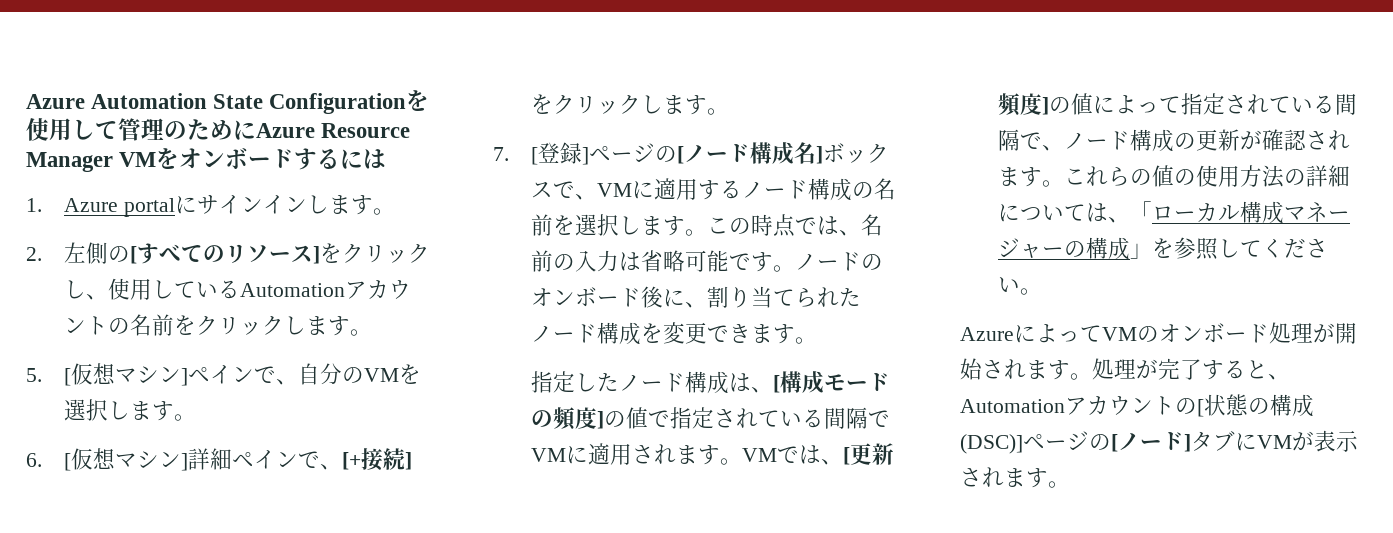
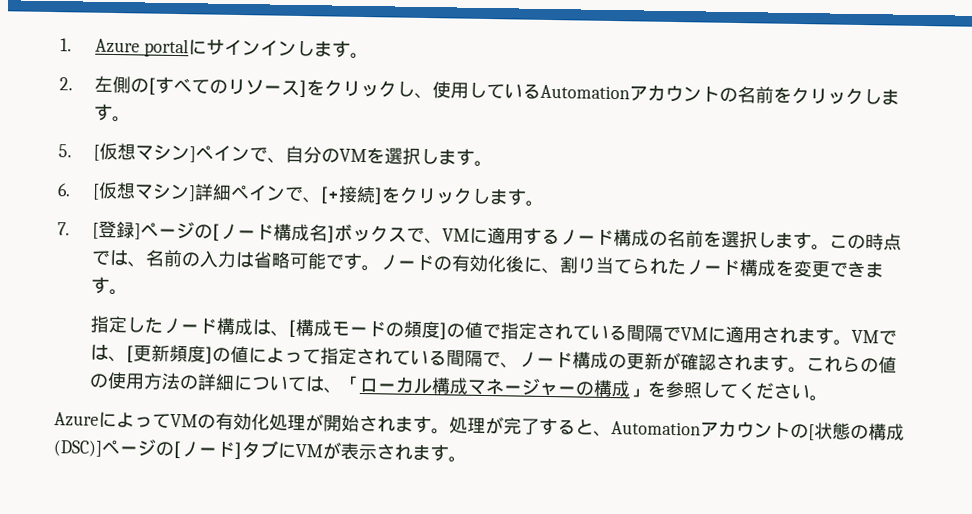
[26,90,430,114] [26,118,411,141] [26,148,387,172] Azure Automation State Configurationを使用して管理のためにAzure Resource Manager VMをオンボードするには // -> (60, 45) none
[531,287,642,307] オンボード -> [450,254,507,273] 有効化
[1159,323,1269,343] オンボード -> [215,412,270,431] 有効化

